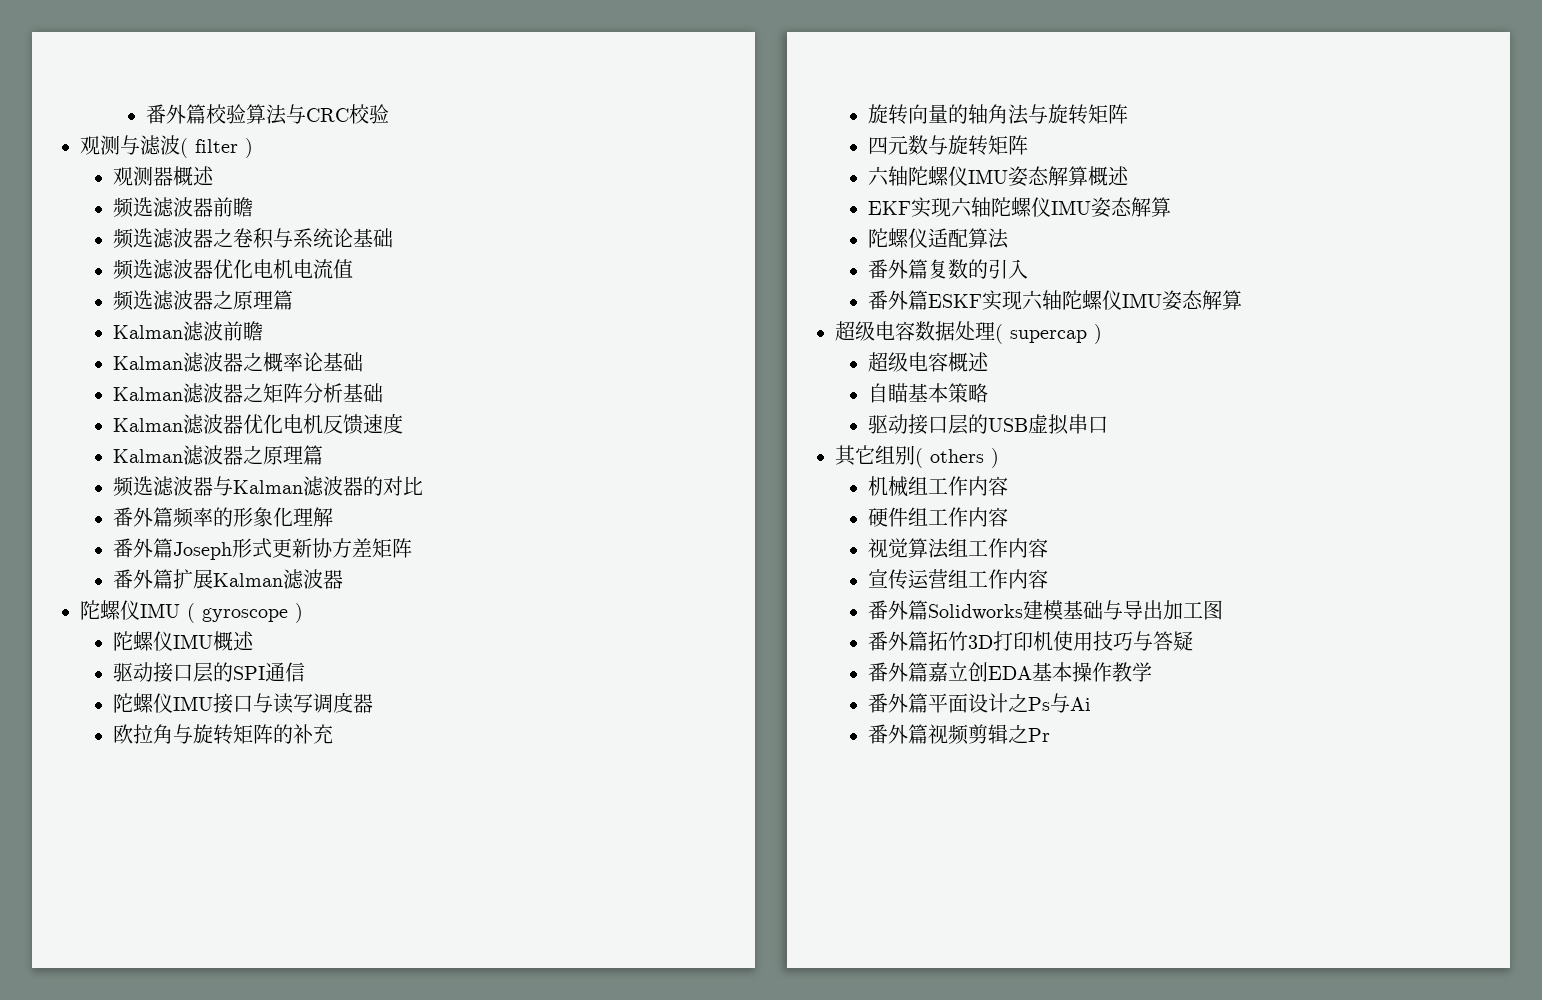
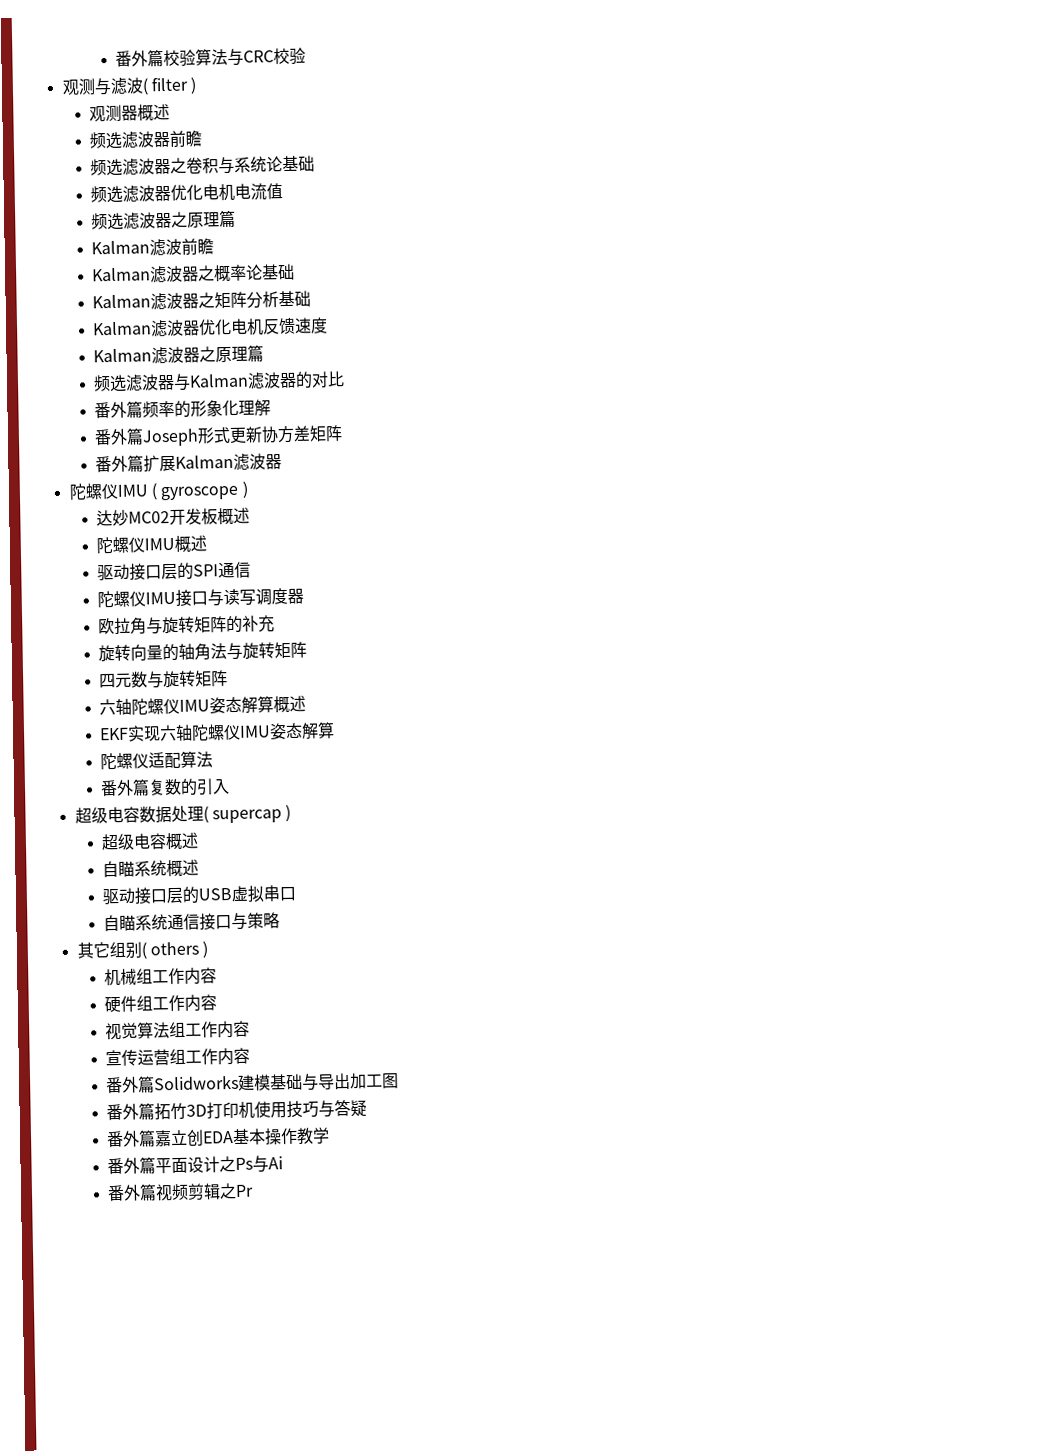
(303, 613) none -> [96,507,251,527] // 达妙MC02开发板概述
[868,290,1243,311] // 番外篇ESKF实现六轴陀螺仪IMU姿态解算 -> (231, 787) none
[908,383,989,403] 基本策略 -> [134,859,200,878] 系统概述
(1109, 425) none -> [103,912,281,932] // 自瞄系统通信接口与策略

